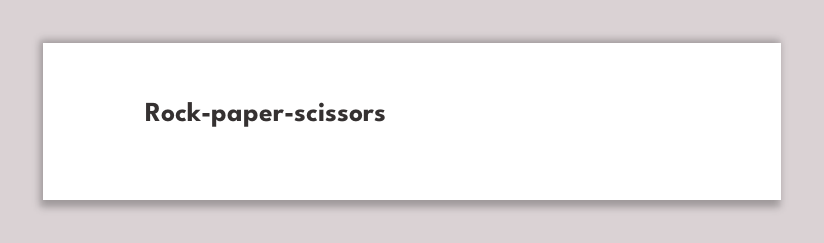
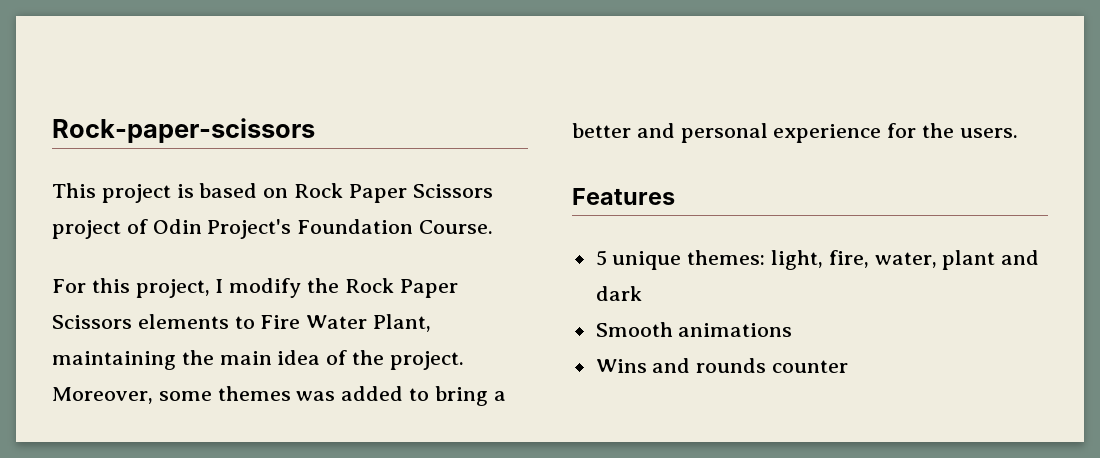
(386, 114) none -> [52,183,493,203] [52,219,494,239] [52,278,458,298] [52,314,432,332] [52,350,464,370] [52,386,506,406] [572,123,1018,143] [572,188,675,205] [595,250,1040,270] [595,286,642,301] [595,322,793,337] [595,358,849,373] // This project is based on Rock Paper Scissors project of Odin Project's Foundation Course. // For this project, I modify the Rock Paper Scissors elements to Fire Water Plant, maintaining the main idea of the project. Moreover, some themes was added to bring a better and personal experience for the users. // Features // 5 unique themes: light, fire, water, plant and dark // Smooth animations // Wins and rounds counter

